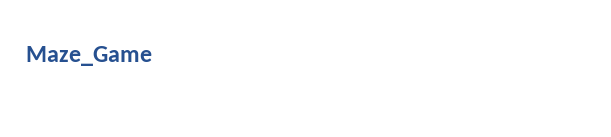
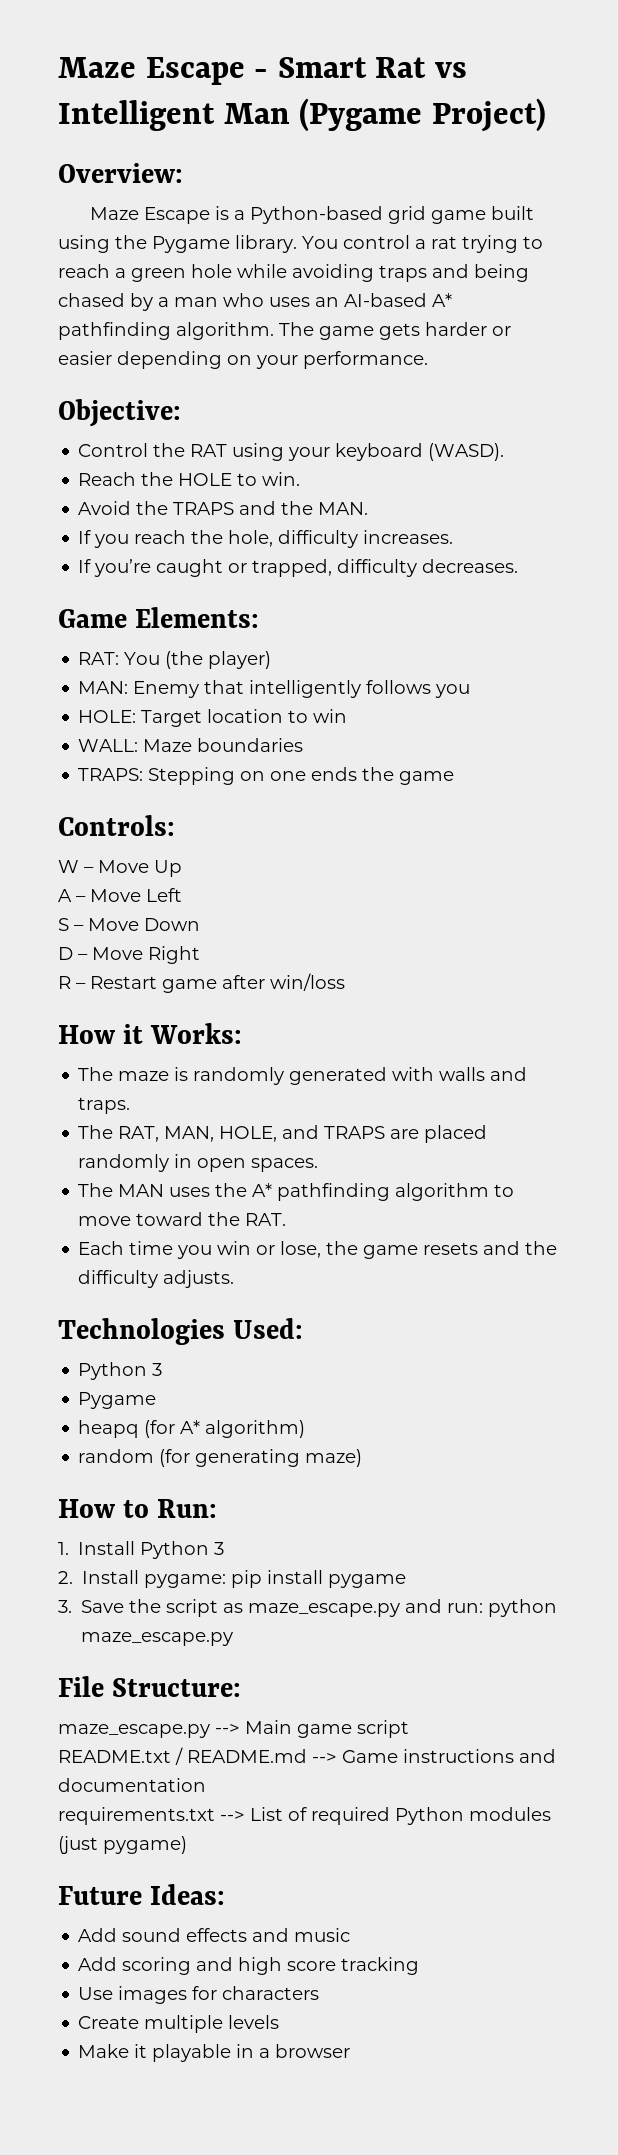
[26,46,152,66] Maze_Game -> [58,57,467,85] [58,98,546,132] [58,163,183,183] [89,206,534,224] [58,235,543,253] [58,264,529,282] [58,293,452,311] [58,322,511,340] [58,351,428,369] [58,399,181,427] [78,443,505,461] [78,472,301,486] [78,501,369,515] [78,530,454,548] [78,559,519,577] [58,607,260,628] [78,651,272,669] [78,680,471,698] [78,709,348,727] [78,738,304,752] [78,767,455,785] [58,815,175,836] [58,860,182,877] [58,888,182,902] [58,918,200,931] [58,946,200,964] [58,973,345,993] [58,1023,243,1044] [78,1067,528,1085] [78,1097,131,1114] [78,1125,488,1143] [78,1154,319,1172] [78,1183,515,1201] [78,1212,287,1226] [78,1241,558,1259] [78,1270,235,1288] [58,1318,304,1345] [78,1362,163,1380] [78,1392,157,1409] [78,1420,306,1438] [78,1449,363,1467] [58,1499,218,1518] [58,1541,225,1559] [58,1570,407,1588] [58,1599,558,1617] [81,1632,234,1646] [58,1676,242,1697] [58,1720,409,1738] [58,1747,556,1765] [58,1778,206,1792] [58,1807,551,1825] [58,1836,187,1854] [58,1884,226,1905] [78,1928,351,1942] [78,1957,420,1975] [78,1986,320,2004] [78,2015,280,2033] [78,2044,351,2062] Maze Escape - Smart Rat vs Intelligent Man (Pygame Project) // Overview: // Maze Escape is a Python-based grid game built using the Pygame library. You control a rat trying to reach a green hole while avoiding traps and being chased by a man who uses an AI-based A* pathfinding algorithm. The game gets harder or easier depending on your performance. // Objective: // Control the RAT using your keyboard (WASD). // Reach the HOLE to win. // Avoid the TRAPS and the MAN. // If you reach the hole, difficulty increases. // If you’re caught or trapped, difficulty decreases. // Game Elements: // RAT: You (the player) // MAN: Enemy that intelligently follows you // HOLE: Target location to win // WALL: Maze boundaries // TRAPS: Stepping on one ends the game // Controls: // W – Move Up // A – Move Left // S – Move Down // D – Move Right // R – Restart game after win/loss // How it Works: // The maze is randomly generated with walls and traps. // The RAT, MAN, HOLE, and TRAPS are placed randomly in open spaces. // The MAN uses the A* pathfinding algorithm to move toward the RAT. // Each time you win or lose, the game resets and the difficulty adjusts. // Technologies Used: // Python 3 // Pygame // heapq (for A* algorithm) // random (for generating maze) // How to Run: // 1. Install Python 3 // 2. Install pygame: pip install pygame // 3. Save the script as maze_escape.py and run: python maze_escape.py // File Structure: // maze_escape.py --> Main game script // README.txt / README.md --> Game instructions and documentation // requirements.txt --> List of required Python modules (just pygame) // Future Ideas: // Add sound effects and music // Add scoring and high score tracking // Use images for characters // Create multiple levels // Make it playable in a browser

